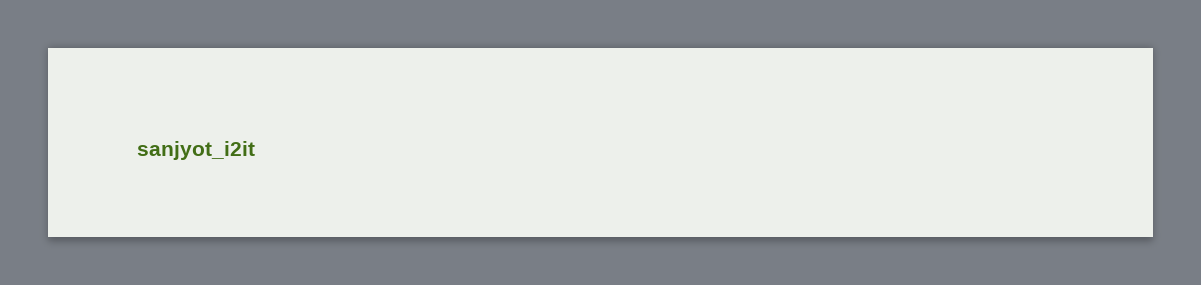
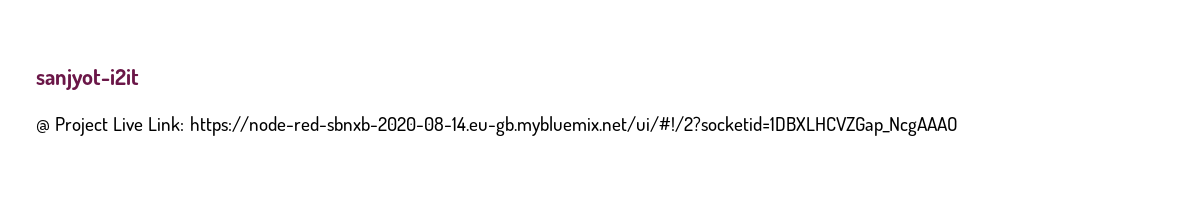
[137,141,255,160] sanjyot_i2it -> [36,69,139,90] [36,116,959,136] sanjyot-i2it // @ Project Live Link: https://node-red-sbnxb-2020-08-14.eu-gb.mybluemix.net/ui/#!/2?socketid=1DBXLHCVZGap_NcgAAAO

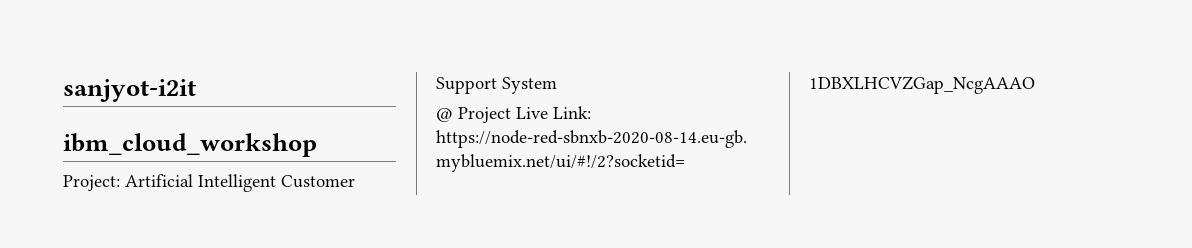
(139, 79) none -> [63,133,317,157] [63,174,355,192] [436,77,557,94] // ibm_cloud_workshop // Project: Artificial Intelligent Customer Support System

